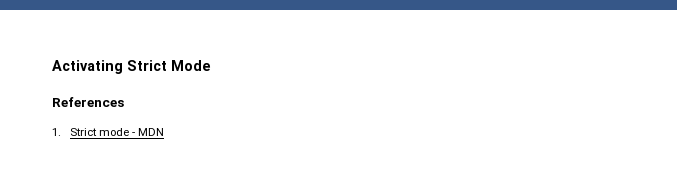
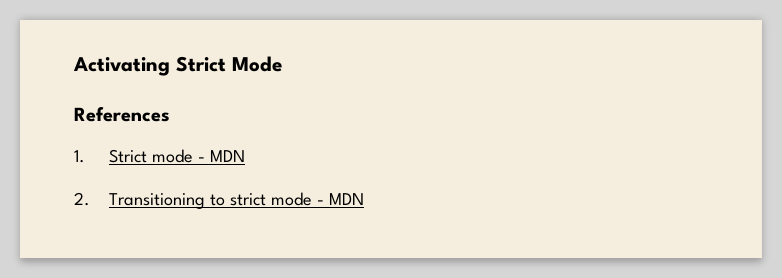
(165, 132) none -> [74,192,364,209] // 2. Transitioning to strict mode - MDN

